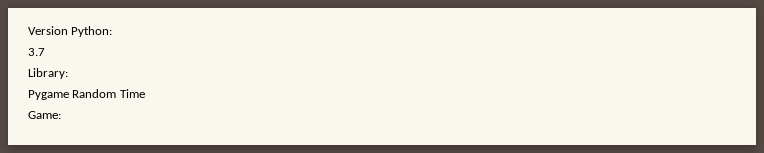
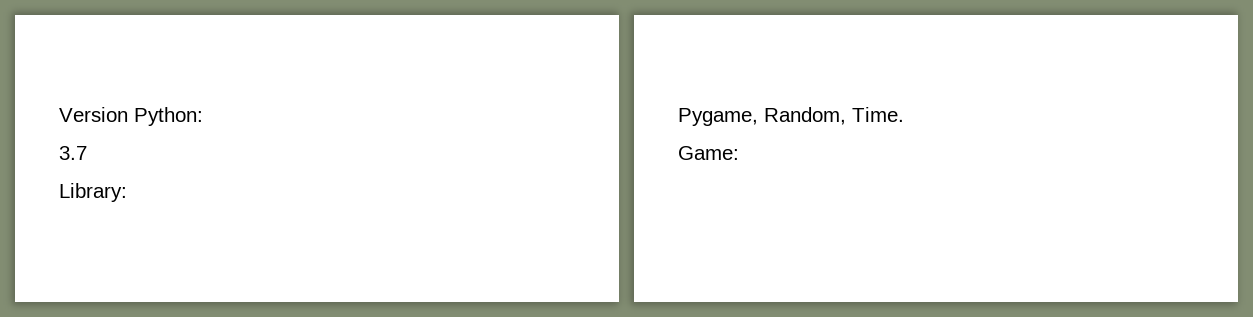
[28,89,145,100] Pygame Random Time -> [678,107,904,126] Pygame, Random, Time.

